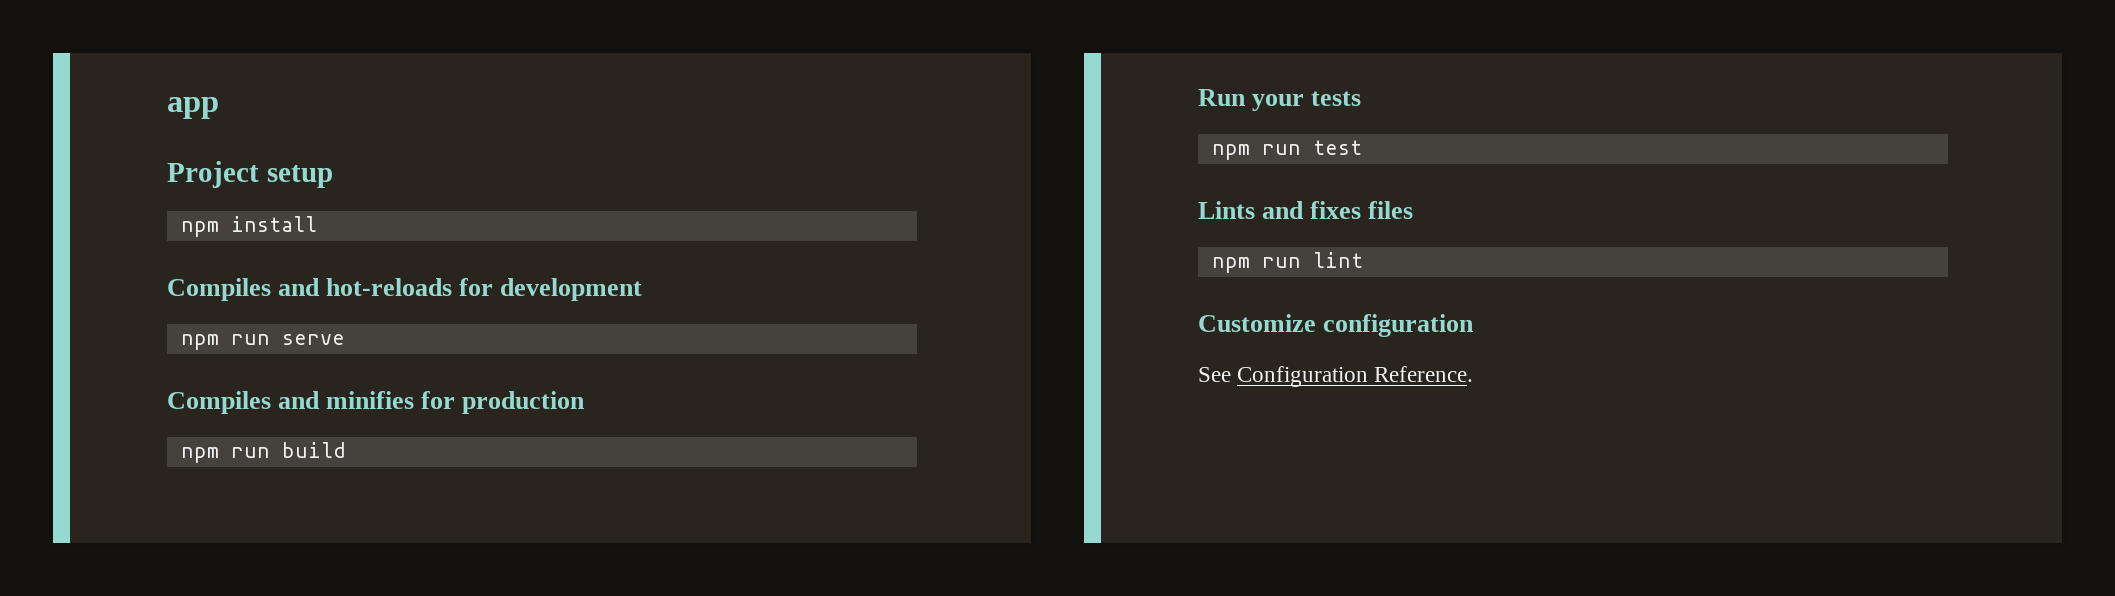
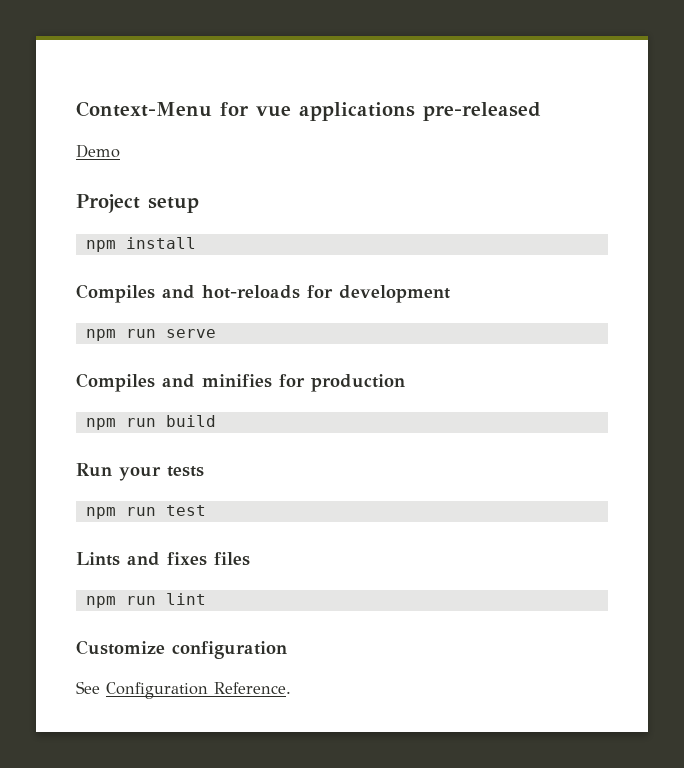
[167,97,219,119] app -> [76,101,541,121] [76,144,120,158] Context-Menu for vue applications pre-released // Demo

